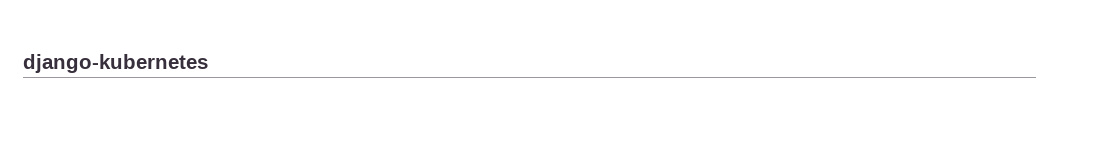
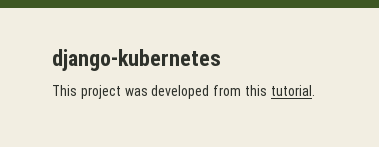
(208, 63) none -> [52,85,315,99] // This project was developed from this tutorial.

